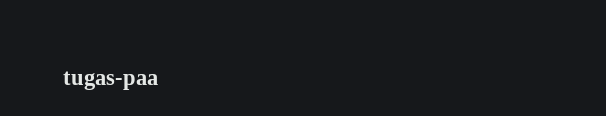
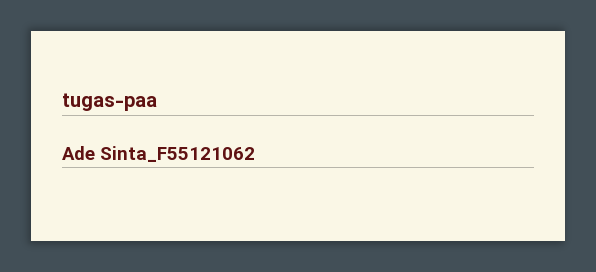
(158, 80) none -> [62,146,255,162] // Ade Sinta_F55121062

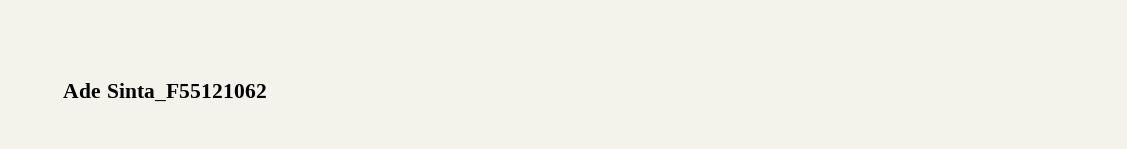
[62,93,157,111] tugas-paa // -> (63, 90) none

